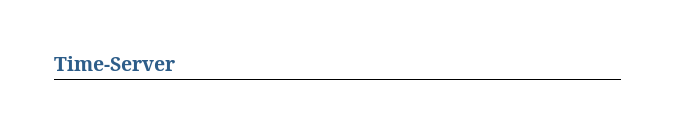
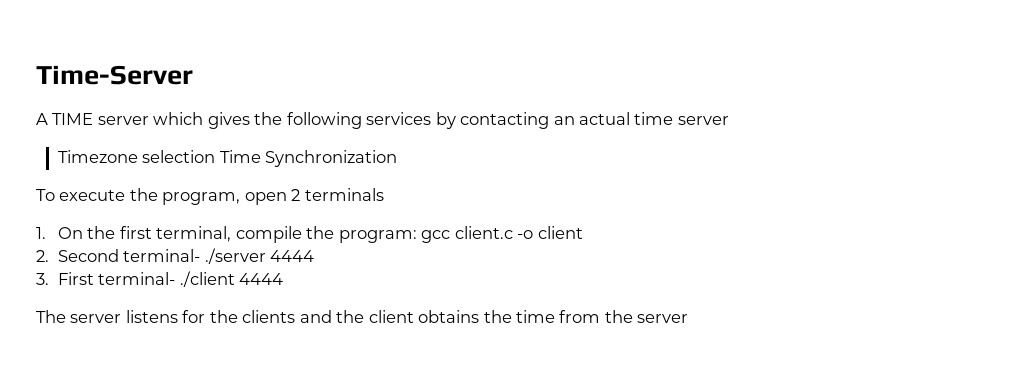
(175, 63) none -> [36,112,729,129] [57,150,398,167] [36,188,384,205] [36,226,583,243] [36,248,315,264] [36,271,284,287] [36,310,689,323] // A TIME server which gives the following services by contacting an actual time server // Timezone selection Time Synchronization // To execute the program, open 2 terminals // 1. On the first terminal, compile the program: gcc client.c -o client // 2. Second terminal- ./server 4444 // 3. First terminal- ./client 4444 // The server listens for the clients and the client obtains the time from the server

